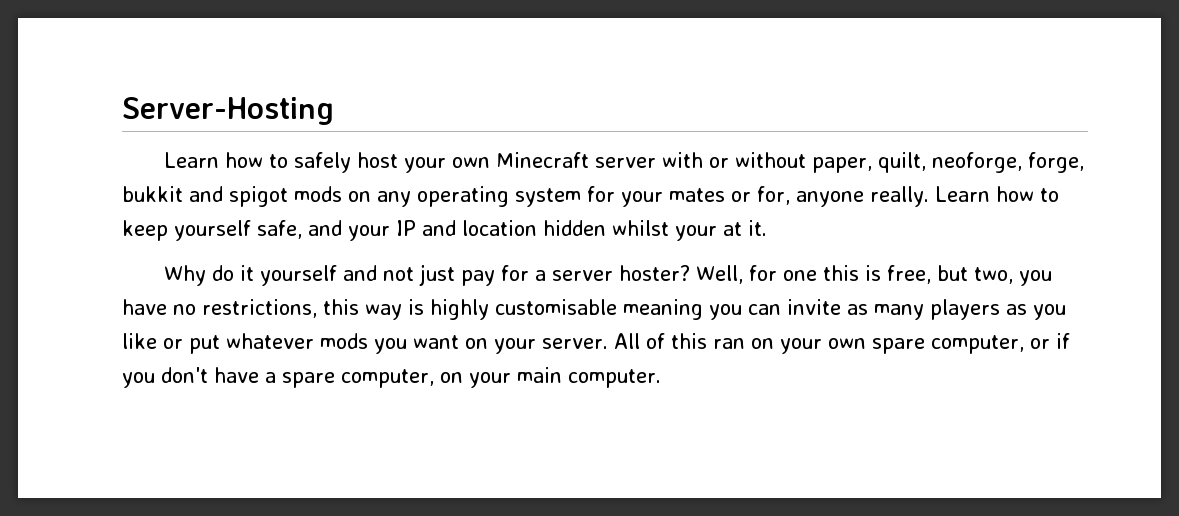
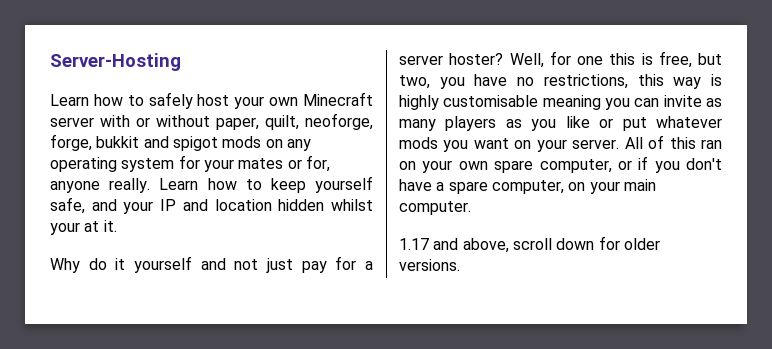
(661, 378) none -> [399,236,660,253] [399,259,460,271] // 1.17 and above, scroll down for older versions.

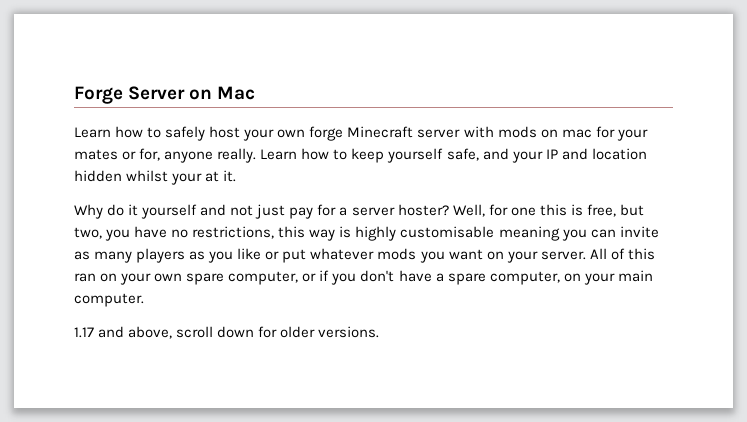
[50,53,181,71] Server-Hosting -> [74,86,256,104] Forge Server on Mac
(299, 101) none -> [309,126,344,141] forge
[136,113,373,130] [50,134,311,151] [50,157,175,172] or without paper, quilt, neoforge, forge, bukkit and spigot mods on any operating system -> [497,126,592,138] mods on mac

